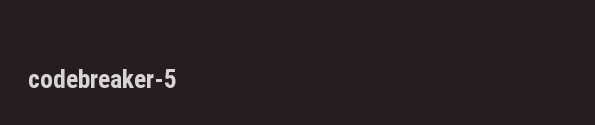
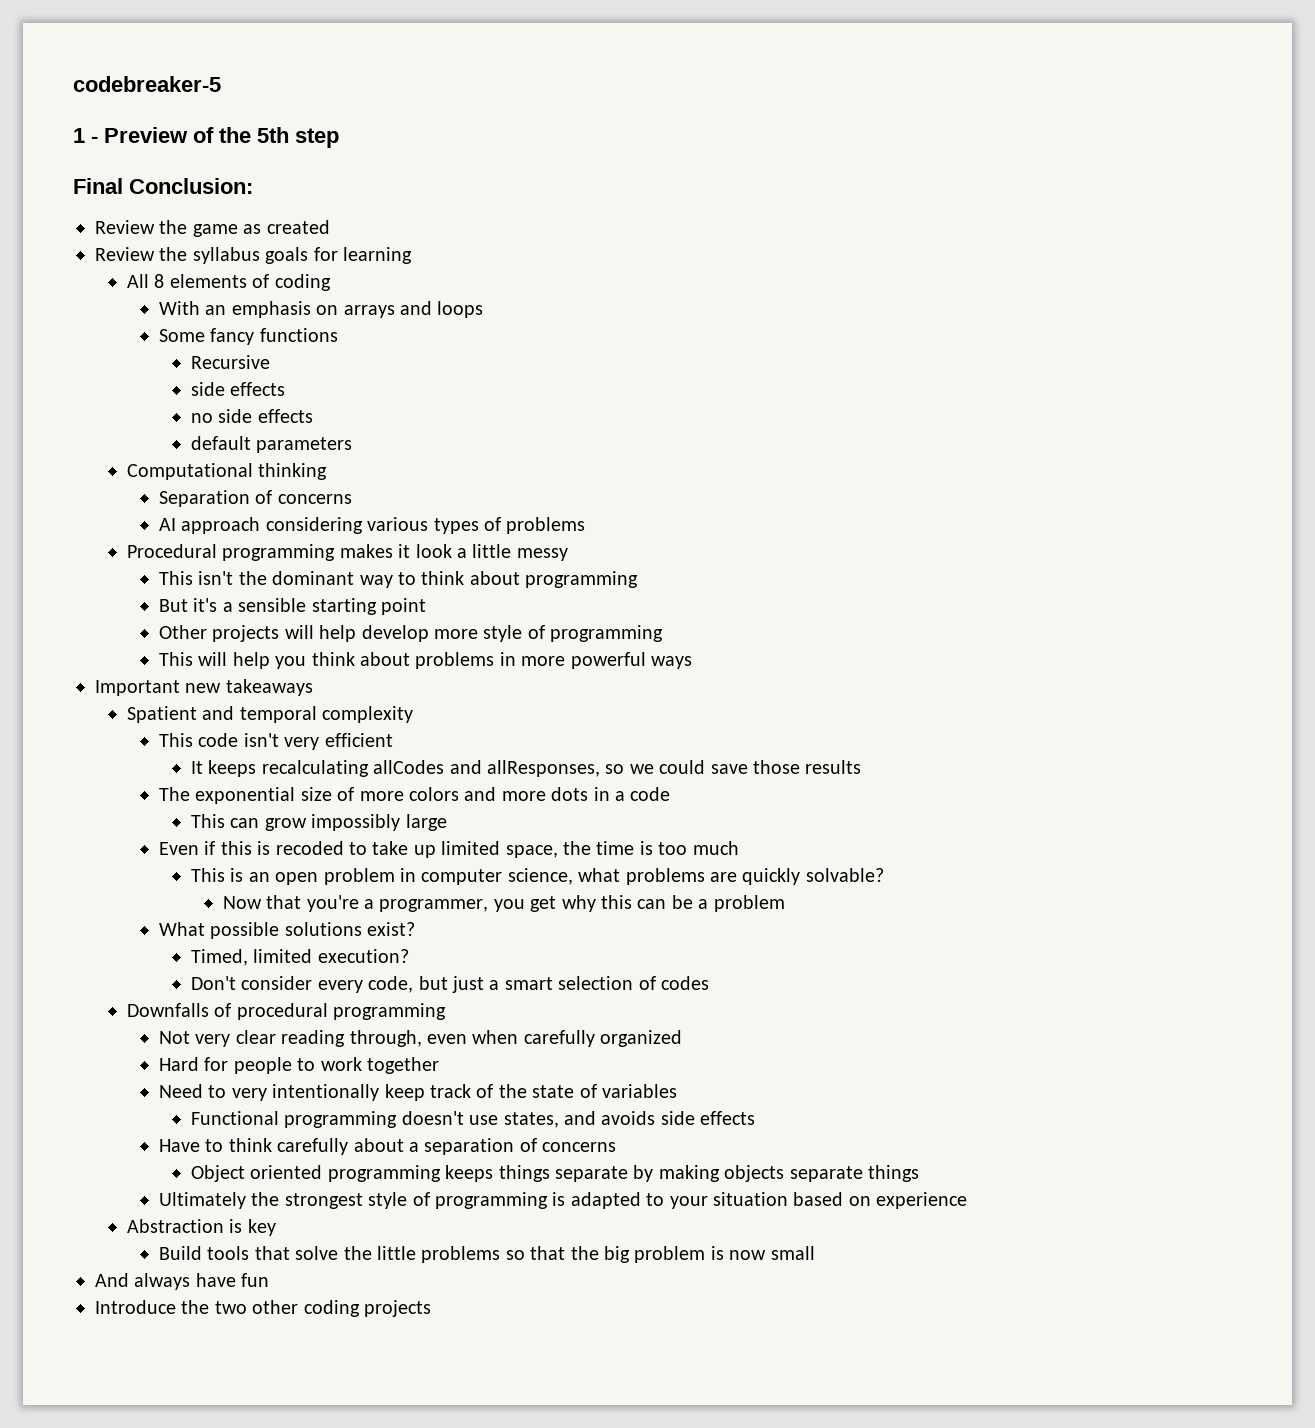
(177, 78) none -> [73,127,339,148] [73,178,253,194] [95,220,330,237] [95,247,412,264] [126,274,331,291] [158,301,484,318] [158,328,338,345] [190,355,270,369] [190,382,286,396] [190,409,313,423] [190,436,353,453] [126,463,328,480] [158,490,352,507] [158,517,586,534] [126,544,568,561] [158,571,639,588] [158,598,426,615] [158,625,664,642] [158,652,692,669] [95,679,313,696] [126,706,414,723] [158,733,393,750] [190,760,862,777] [158,787,671,804] [190,814,447,831] [158,841,739,858] [190,868,884,885] [222,895,785,912] [158,922,416,939] [190,949,409,966] [190,976,709,993] [126,1003,447,1020] [158,1030,683,1047] [158,1057,439,1074] [158,1084,677,1101] [190,1111,756,1128] [158,1138,617,1155] [190,1165,919,1182] [158,1192,968,1209] [126,1219,276,1236] [158,1246,815,1263] [95,1273,270,1290] [95,1300,431,1317] // 1 - Preview of the 5th step // Final Conclusion: // Review the game as created // Review the syllabus goals for learning // All 8 elements of coding // With an emphasis on arrays and loops // Some fancy functions // Recursive // side effects // no side effects // default parameters // Computational thinking // Separation of concerns // AI approach considering various types of problems // Procedural programming makes it look a little messy // This isn't the dominant way to think about programming // But it's a sensible starting point // Other projects will help develop more style of programming // This will help you think about problems in more powerful ways // Important new takeaways // Spatient and temporal complexity // This code isn't very efficient // It keeps recalculating allCodes and allResponses, so we could save those results // The exponential size of more colors and more dots in a code // This can grow impossibly large // Even if this is recoded to take up limited space, the time is too much // This is an open problem in computer science, what problems are quickly solvable? // Now that you're a programmer, you get why this can be a problem // What possible solutions exist? // Timed, limited execution? // Don't consider every code, but just a smart selection of codes // Downfalls of procedural programming // Not very clear reading through, even when carefully organized // Hard for people to work together // Need to very intentionally keep track of the state of variables // Functional programming doesn't use states, and avoids side effects // Have to think carefully about a separation of concerns // Object oriented programming keeps things separate by making objects separate things // Ultimately the strongest style of programming is adapted to your situation based on experience // Abstraction is key // Build tools that solve the little problems so that the big problem is now small // And always have fun // Introduce the two other coding projects

